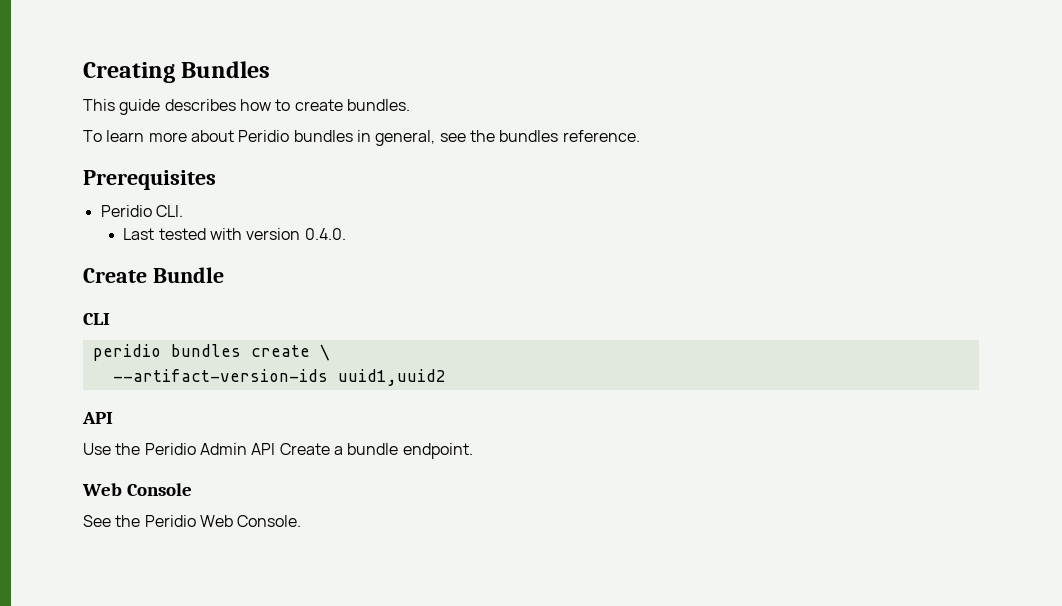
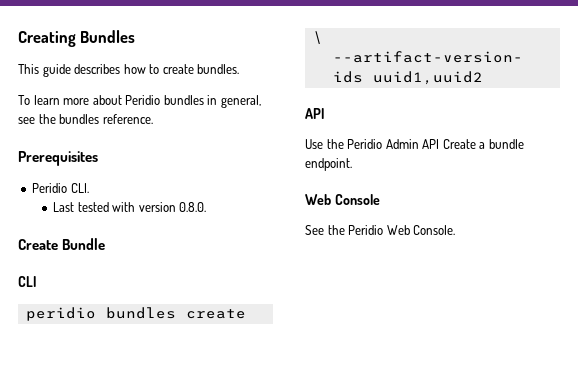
[304,228,346,240] 0.4.0. -> [179,202,207,212] 0.8.0.

